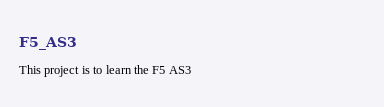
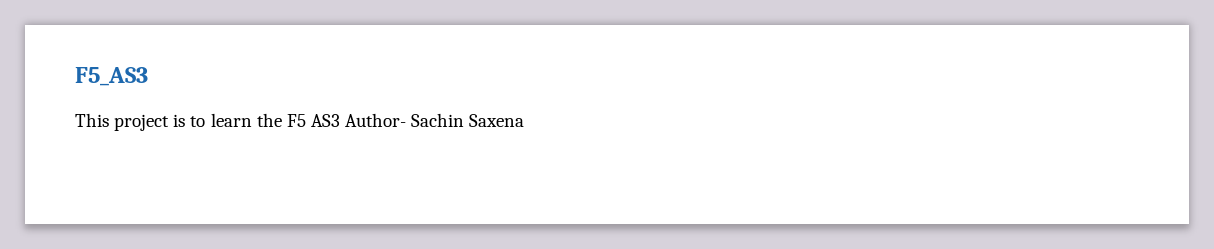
(191, 70) none -> [345,113,525,127] Author- Sachin Saxena

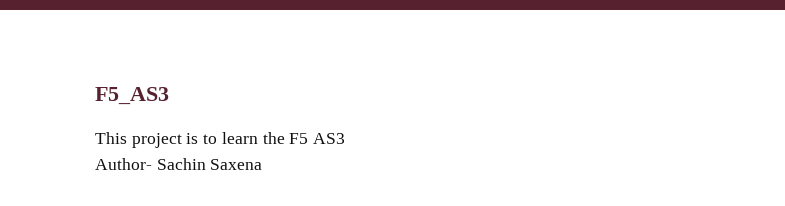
(340, 120) none -> (346, 138) //

